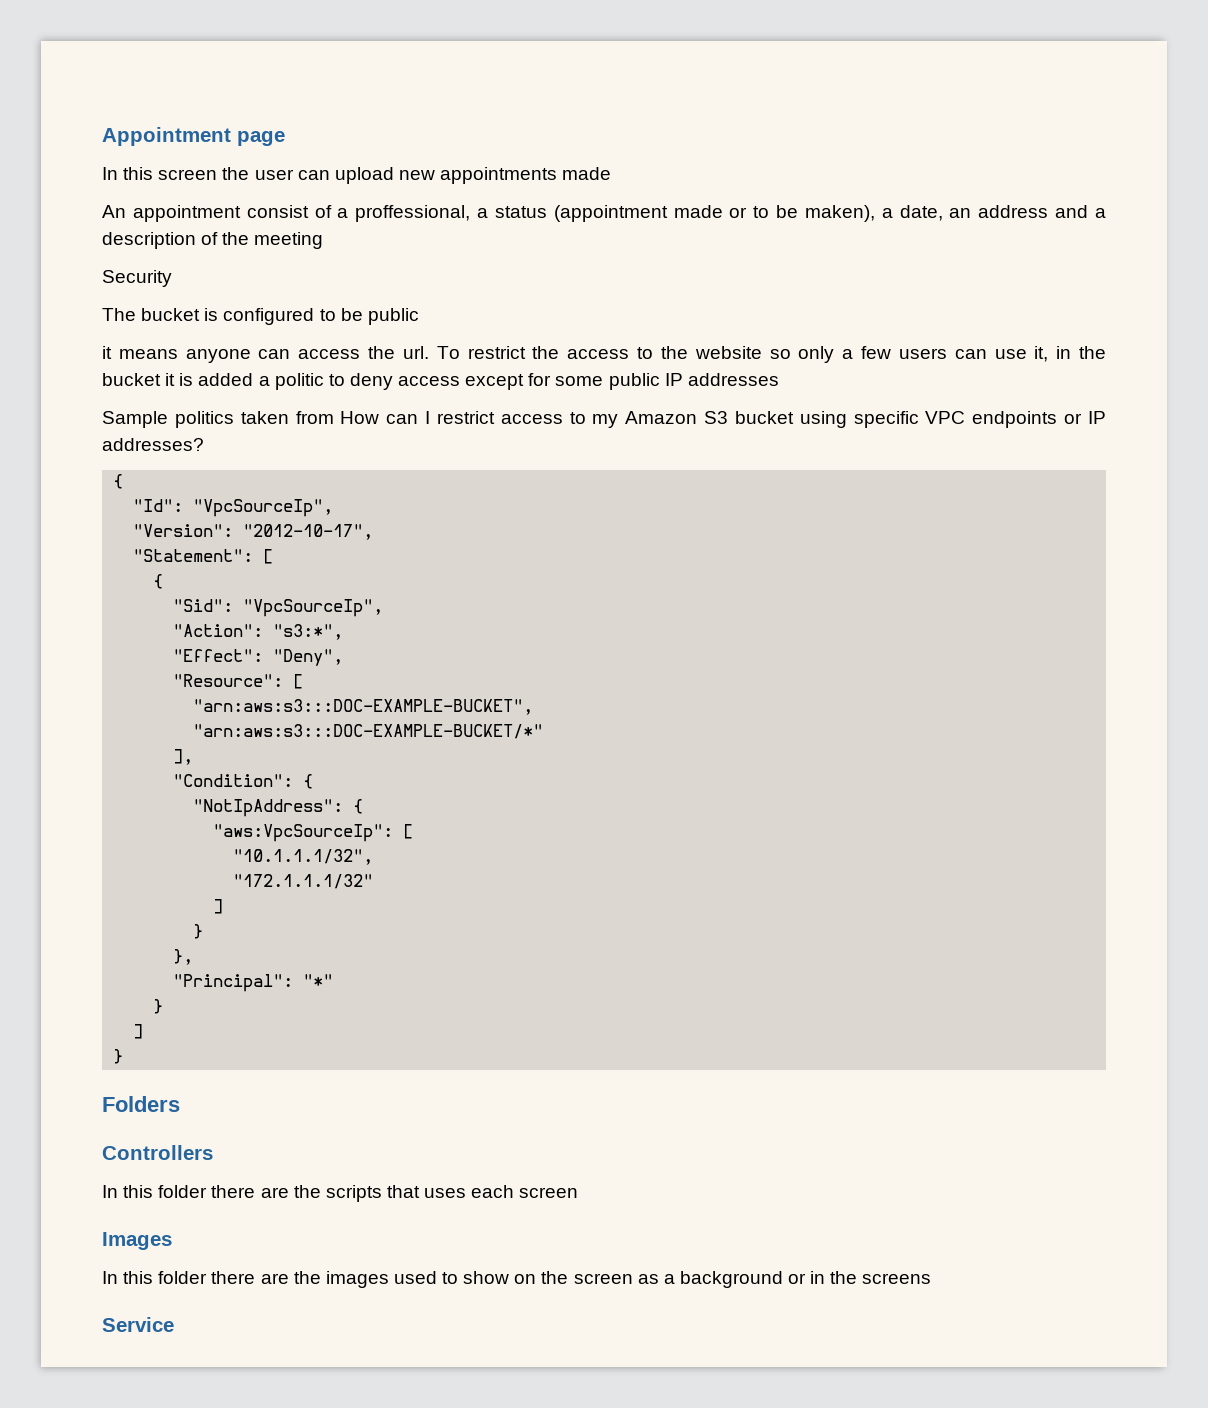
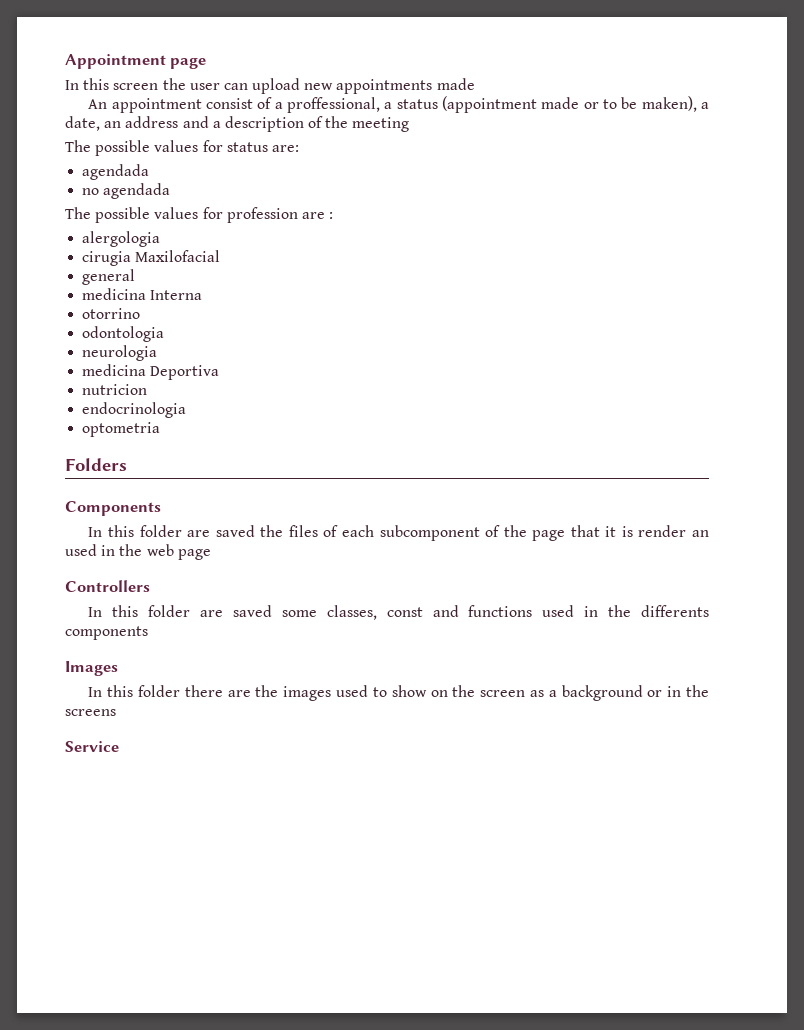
[102,270,172,287] [102,308,419,325] [102,346,1107,363] [102,373,779,390] [102,411,1107,428] [102,438,204,451] [113,474,124,489] [133,499,334,517] [133,524,374,540] [133,549,274,564] [153,574,164,589] [173,599,384,617] [173,624,344,640] [173,649,344,666] [173,674,304,689] [193,699,534,715] [193,724,544,739] [173,749,194,765] [173,774,314,789] [193,799,364,817] [213,824,414,842] [233,849,374,865] [233,874,374,889] [213,899,224,914] [193,924,204,939] [173,949,194,965] [173,974,334,992] [153,999,164,1014] [133,1024,144,1039] [113,1049,124,1064] [102,1096,180,1112] [102,1145,213,1160] [102,1185,579,1202] Security // The bucket is configured to be public // it means anyone can access the url. To restrict the access to the website so only a few users can use it, in the bucket it is added a politic to deny access except for some public IP addresses // Sample politics taken from How can I restrict access to my Amazon S3 bucket using specific VPC endpoints or IP addresses? // { // "Id": "VpcSourceIp", // "Version": "2012-10-17", // "Statement": [ // { // "Sid": "VpcSourceIp", // "Action": "s3:*", // "Effect": "Deny", // "Resource": [ // "arn:aws:s3:::DOC-EXAMPLE-BUCKET", // "arn:aws:s3:::DOC-EXAMPLE-BUCKET/*" // ], // "Condition": { // "NotIpAddress": { // "aws:VpcSourceIp": [ // "10.1.1.1/32", // "172.1.1.1/32" // ] // } // }, // "Principal": "*" // } // ] // } // Folders // Controllers // In this folder there are the scripts that uses each screen -> [65,140,299,156] [82,164,150,180] [82,183,171,199] [65,207,334,223] [82,231,161,247] [82,250,221,266] [82,269,136,285] [82,288,203,300] [82,308,141,319] [82,326,165,342] [82,345,158,361] [82,364,220,380] [82,384,148,395] [82,402,187,418] [82,422,161,437] [65,458,127,471] [65,501,161,516] [88,525,709,541] [65,544,211,560] [65,580,150,592] [88,605,709,620] [65,626,148,640] The possible values for status are: // agendada // no agendada // The possible values for profession are : // alergologia // cirugia Maxilofacial // general // medicina Interna // otorrino // odontologia // neurologia // medicina Deportiva // nutricion // endocrinologia // optometria // Folders // Components // In this folder are saved the files of each subcomponent of the page that it is render an used in the web page // Controllers // In this folder are saved some classes, const and functions used in the differents components

